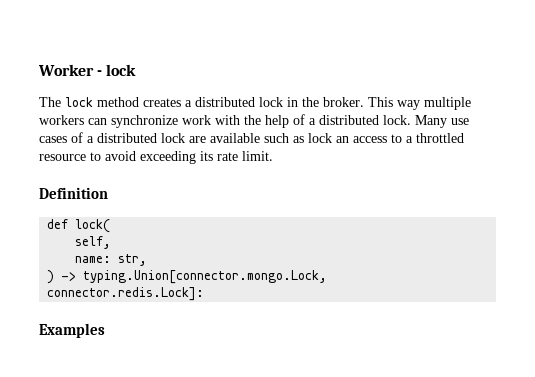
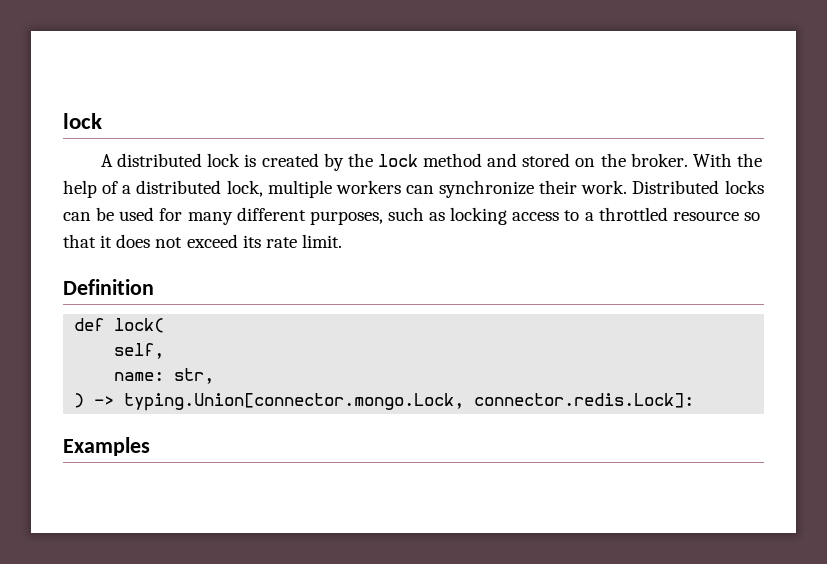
[38,64,103,76] Worker - -> (63, 121) none
[39,97,471,110] [39,115,240,128] The lock method creates a distributed lock in the broker. This way multiple workers can synchronize work with -> [101,153,732,171] A distributed lock is created by the lock method and stored on the broker. With
[383,115,469,128] [39,132,349,143] lock. Many use cases of a distributed lock are available such as lock an -> [226,180,764,198] [63,207,508,225] lock, multiple workers can synchronize their work. Distributed locks can be used for many different purposes, such as locking
[90,151,196,164] to avoid exceeding -> [743,212,760,221] [63,234,238,248] so that it does not exceed

